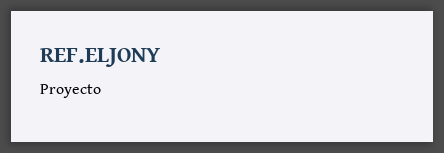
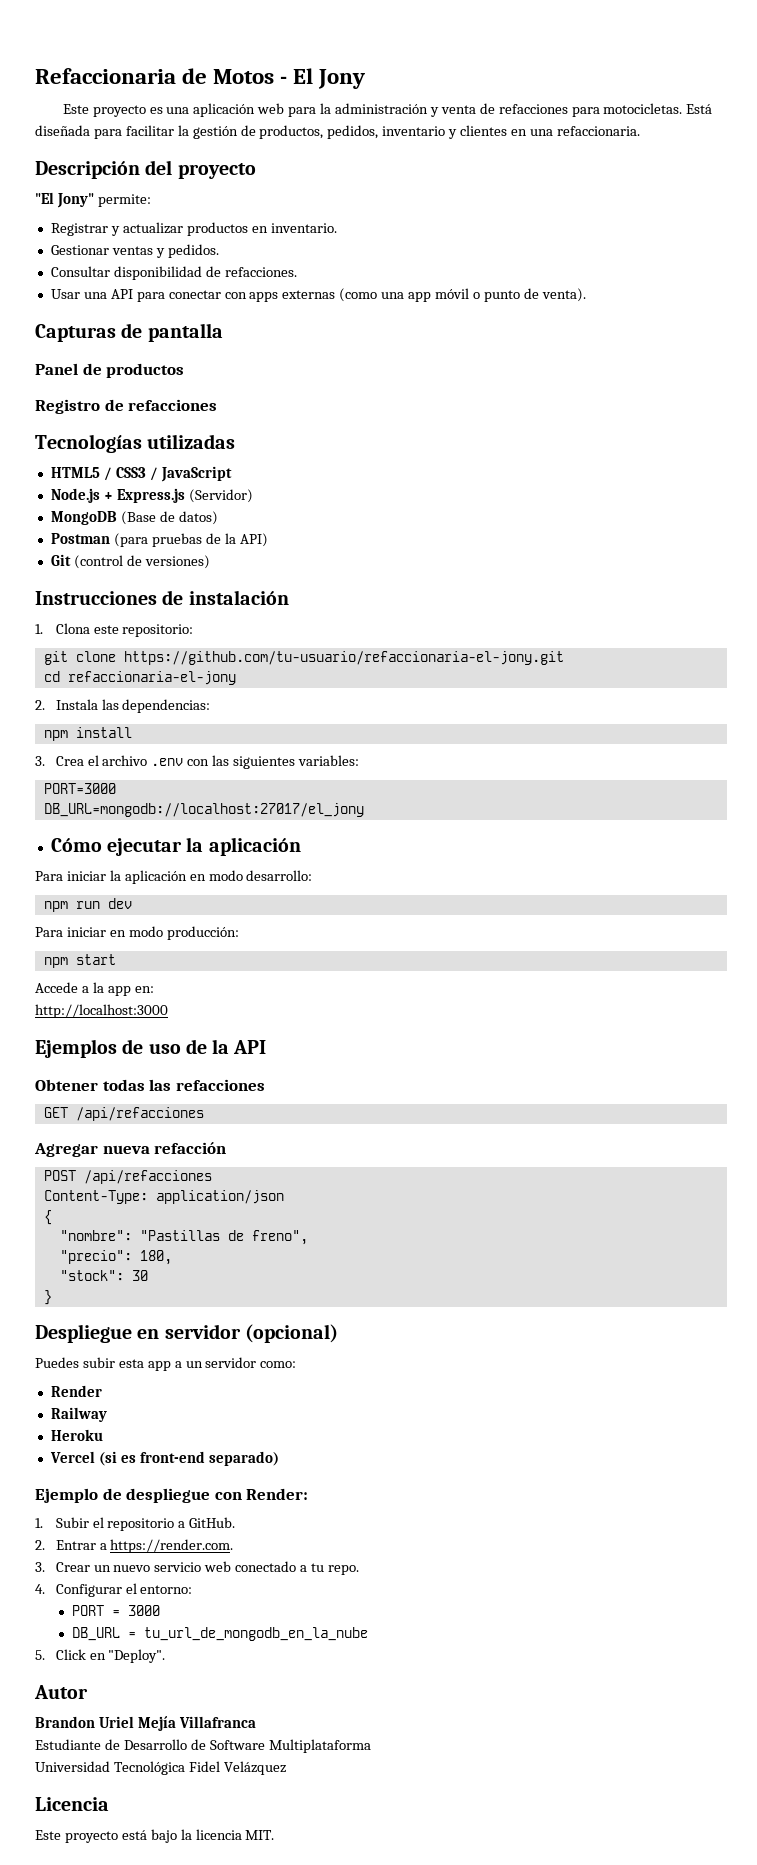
[40,48,160,67] [40,84,101,98] REF.ELJONY // Proyecto -> [35,68,366,89] [62,103,713,117] [35,125,640,139] [35,160,256,179] [35,192,151,208] [50,222,337,236] [50,244,219,258] [50,266,297,280] [50,288,586,302] [35,323,223,342] [35,363,185,378] [35,399,218,414] [35,434,236,453] [50,466,232,482] [50,488,253,503] [50,511,218,525] [50,533,268,547] [50,554,210,569] [35,590,289,605] [35,623,194,637] [43,651,564,665] [43,671,236,685] [35,699,211,713] [43,727,132,741] [35,755,360,769] [43,783,116,794] [43,803,364,817] [50,837,301,856] [35,870,313,884] [43,898,132,912] [35,926,239,940] [43,954,116,968] [35,982,154,996] [35,1004,168,1018] [35,1039,267,1058] [35,1079,265,1091] [43,1107,204,1121] [34,1142,227,1157] [43,1170,212,1184] [43,1190,284,1204] [43,1210,52,1225] [59,1230,308,1245] [59,1250,172,1265] [59,1270,148,1281] [43,1290,52,1305] [35,1324,338,1343] [35,1357,297,1371] [50,1385,102,1397] [50,1407,107,1422] [50,1429,103,1441] [49,1451,279,1466] [35,1488,309,1503] [35,1517,236,1531] [35,1539,234,1553] [35,1561,359,1575] [35,1583,193,1597] [71,1605,160,1616] [71,1627,368,1641] [35,1649,166,1663] [34,1685,88,1699] [35,1716,256,1731] [35,1739,371,1753] [35,1761,286,1775] [35,1797,109,1811] [35,1829,275,1843] Refaccionaria de Motos - El Jony // Este proyecto es una aplicación web para la administración y venta de refacciones para motocicletas. Está diseñada para facilitar la gestión de productos, pedidos, inventario y clientes en una refaccionaria. // Descripción del proyecto // "El Jony" permite: // Registrar y actualizar productos en inventario. // Gestionar ventas y pedidos. // Consultar disponibilidad de refacciones. // Usar una API para conectar con apps externas (como una app móvil o punto de venta). // Capturas de pantalla // Panel de productos // Registro de refacciones // Tecnologías utilizadas // HTML5 / CSS3 / JavaScript // Node.js + Express.js (Servidor) // MongoDB (Base de datos) // Postman (para pruebas de la API) // Git (control de versiones) // Instrucciones de instalación // 1. Clona este repositorio: // git clone https://github.com/tu-usuario/refaccionaria-el-jony.git // cd refaccionaria-el-jony // 2. Instala las dependencias: // npm install // 3. Crea el archivo .env con las siguientes variables: // PORT=3000 // DB_URL=mongodb://localhost:27017/el_jony // Cómo ejecutar la aplicación // Para iniciar la aplicación en modo desarrollo: // npm run dev // Para iniciar en modo producción: // npm start // Accede a la app en: // http://localhost:3000 // Ejemplos de uso de la API // Obtener todas las refacciones // GET /api/refacciones // Agregar nueva refacción // POST /api/refacciones // Content-Type: application/json // { // "nombre": "Pastillas de freno", // "precio": 180, // "stock": 30 // } // Despliegue en servidor (opcional) // Puedes subir esta app a un servidor como: // Render // Railway // Heroku // Vercel (si es front-end separado) // Ejemplo de despliegue con Render: // 1. Subir el repositorio a GitHub. // 2. Entrar a https://render.com. // 3. Crear un nuevo servicio web conectado a tu repo. // 4. Configurar el entorno: // PORT = 3000 // DB_URL = tu_url_de_mongodb_en_la_nube // 5. Click en "Deploy". // Autor // Brandon Uriel Mejía Villafranca // Estudiante de Desarrollo de Software Multiplataforma // Universidad Tecnológica Fidel Velázquez // Licencia // Este proyecto está bajo la licencia MIT.

